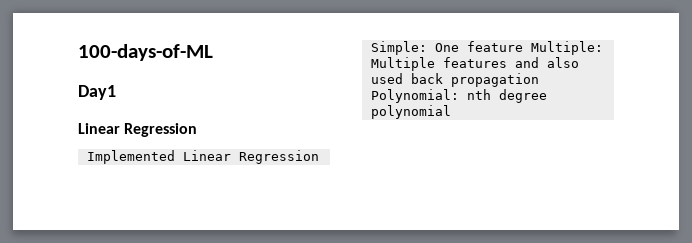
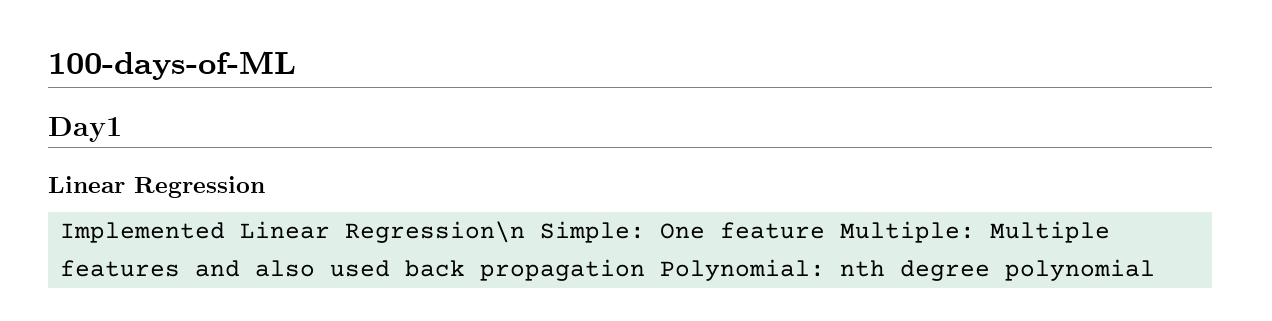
[238,150,319,164] Regression -> [345,221,526,243] Regression\n

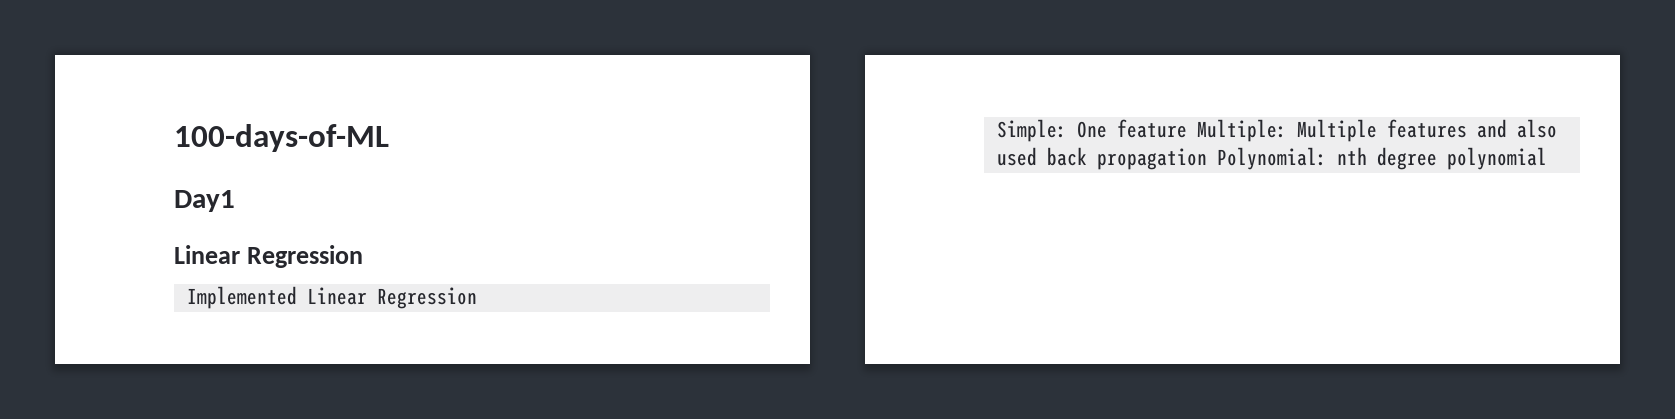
[345,221,526,243] Regression\n -> [377,287,478,309] Regression //

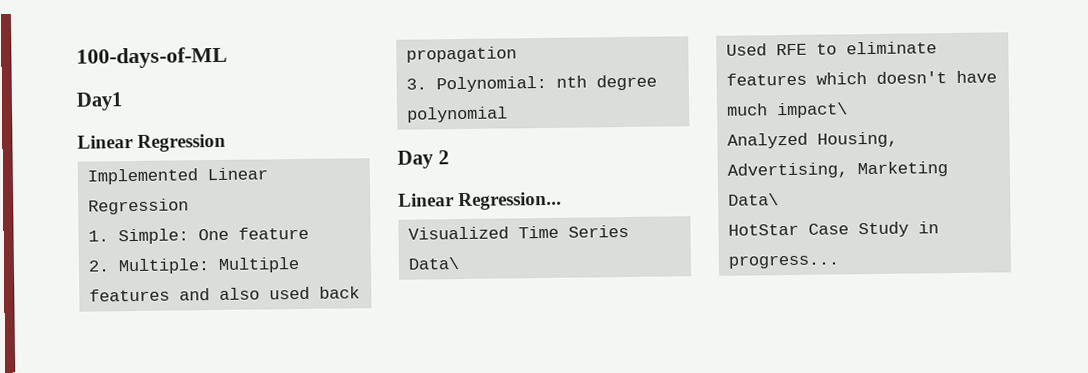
(478, 298) none -> [87,230,109,242] 1.
(1188, 128) none -> [87,260,110,272] // 2.
(1208, 159) none -> [405,78,427,90] // 3.
(1548, 158) none -> [397,150,449,169] [398,191,563,211] [407,224,629,240] [407,257,460,270] [725,41,937,56] [725,70,997,86] [726,102,848,119] [726,131,898,149] [726,161,948,179] [727,193,779,206] [727,221,939,238] [727,254,840,269] // Day 2 // Linear Regression... // Visualized Time Series Data\ // Used RFE to eliminate features which doesn't have much impact\ // Analyzed Housing, Advertising, Marketing Data\ // HotStar Case Study in progress...

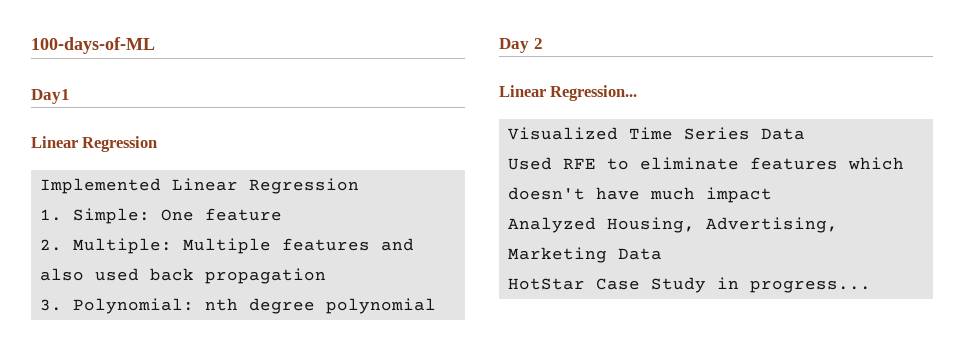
[407,257,460,270] Data\ -> [761,128,806,140] Data
[775,102,848,119] impact\ -> [706,187,773,203] impact
[727,193,779,206] Data\ -> [618,248,663,260] Data

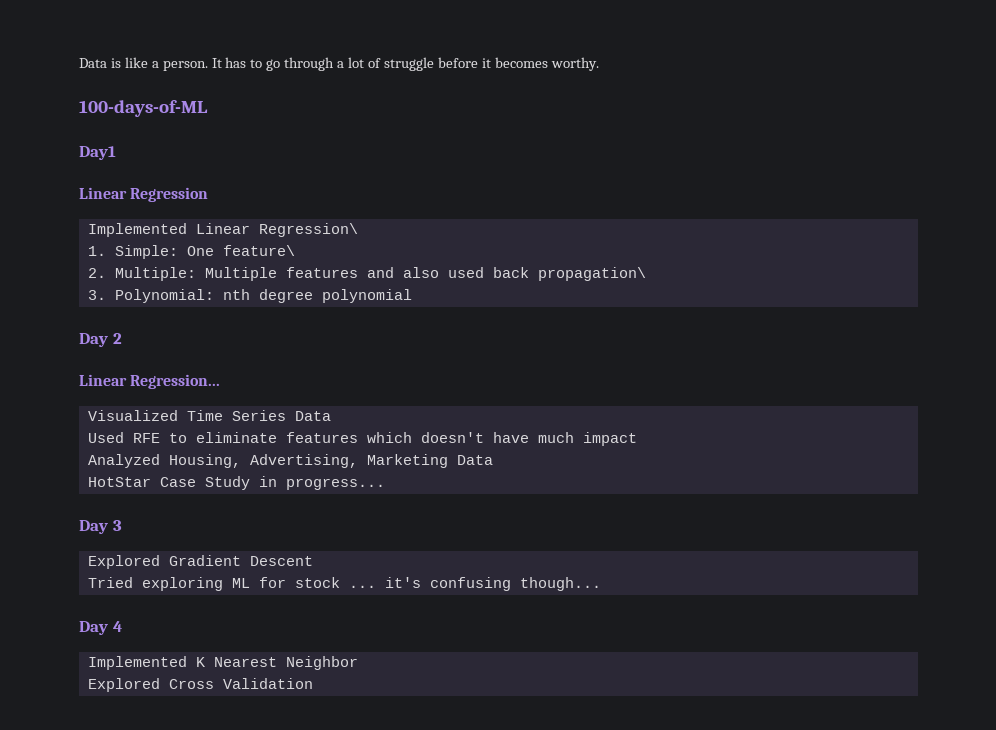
(31, 45) none -> [79,57,599,71] Data is like a person. It has to go through a lot of struggle before it becomes worthy. //
[249,178,360,194] Regression -> [258,223,358,237] Regression\
[205,208,283,221] feature -> [222,245,295,256] feature\
[205,268,327,284] propagation -> [537,267,646,281] propagation\
(872, 286) none -> [79,520,122,534] [87,555,313,569] [87,577,601,591] [79,621,122,635] [87,656,358,670] [87,678,313,692] // Day 3 // Explored Gradient Descent // Tried exploring ML for stock ... it's confusing though... // Day 4 // Implemented K Nearest Neighbor // Explored Cross Validation

